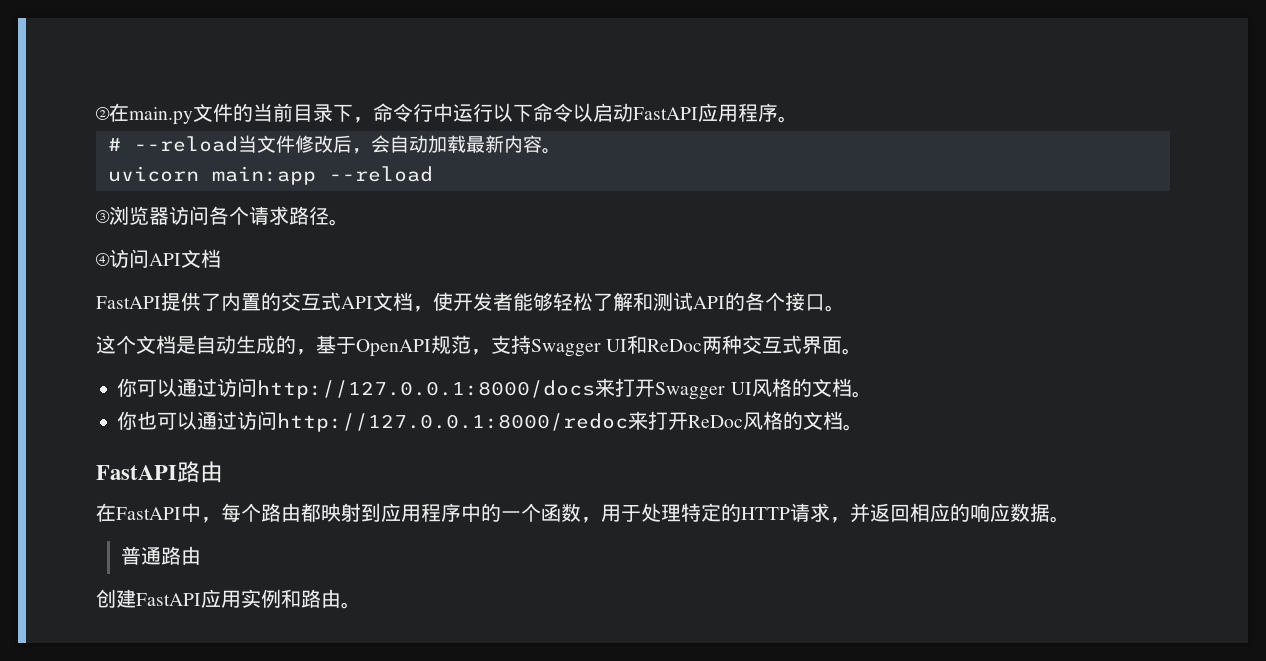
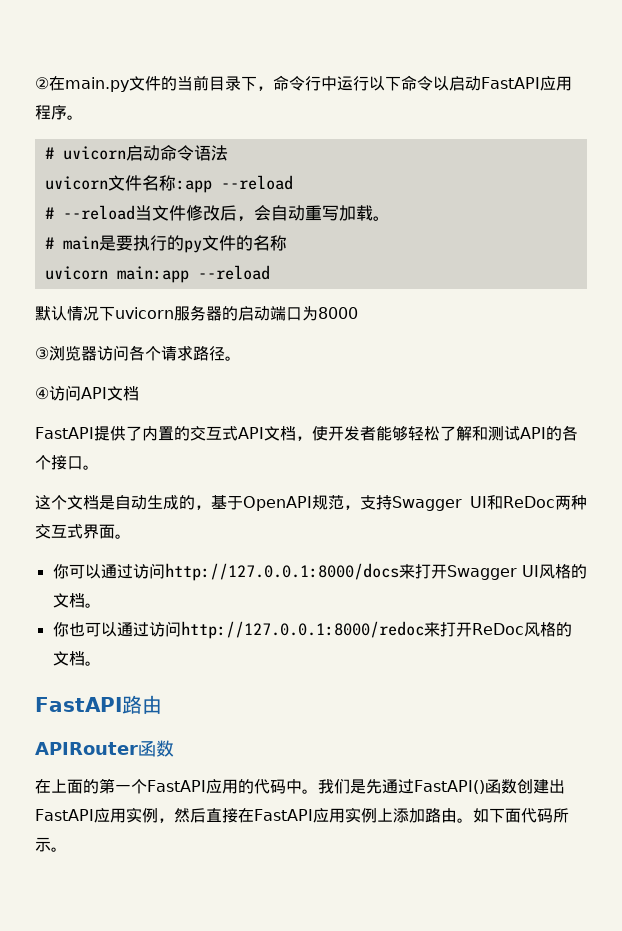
(798, 119) none -> [44,145,228,161] [44,175,293,193] // # uvicorn启动命令语法 // uvicorn文件名称:app --reload
[427,135,561,154] [107,166,433,185] 加载最新内容。 // uvicorn main:app --reload -> [304,205,390,221] [44,235,287,253] [44,265,270,283] [35,305,358,321] 重写加载。 // # main是要执行的py文件的名称 // uvicorn main:app --reload // 默认情况下uvicorn服务器的启动端口为8000
[96,503,1070,523] [120,546,201,565] [96,589,341,608] // 在FastAPI中，每个路由都映射到应用程序中的一个函数，用于处理特定的HTTP请求，并返回相应的响应数据。 // 普通路由 // 创建FastAPI应用实例和路由 -> [35,740,174,757] [35,778,565,794] [35,807,569,823] [35,837,51,852] // APIRouter函数 // 在上面的第一个FastAPI应用的代码中。我们是先通过FastAPI()函数创建出FastAPI应用实例，然后直接在FastAPI应用实例上添加路由。如下面代码所示

